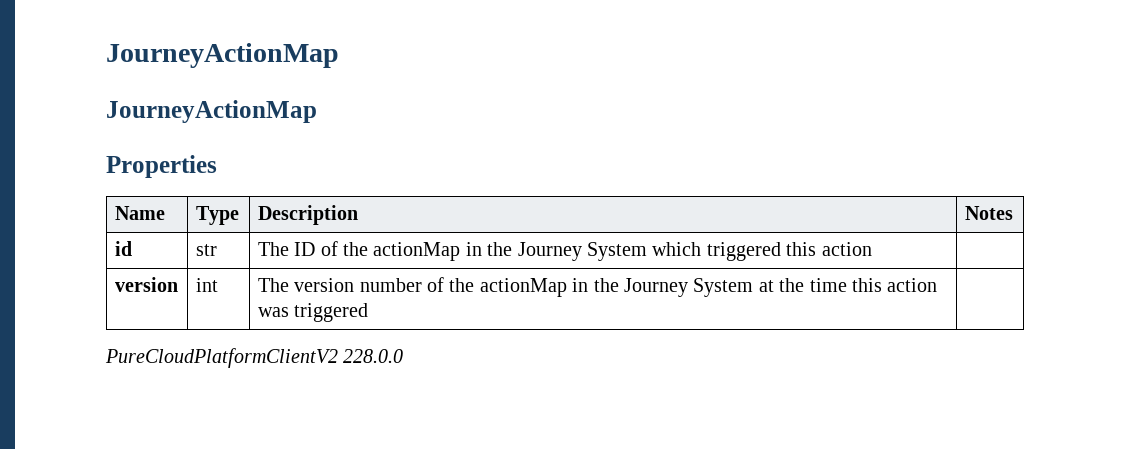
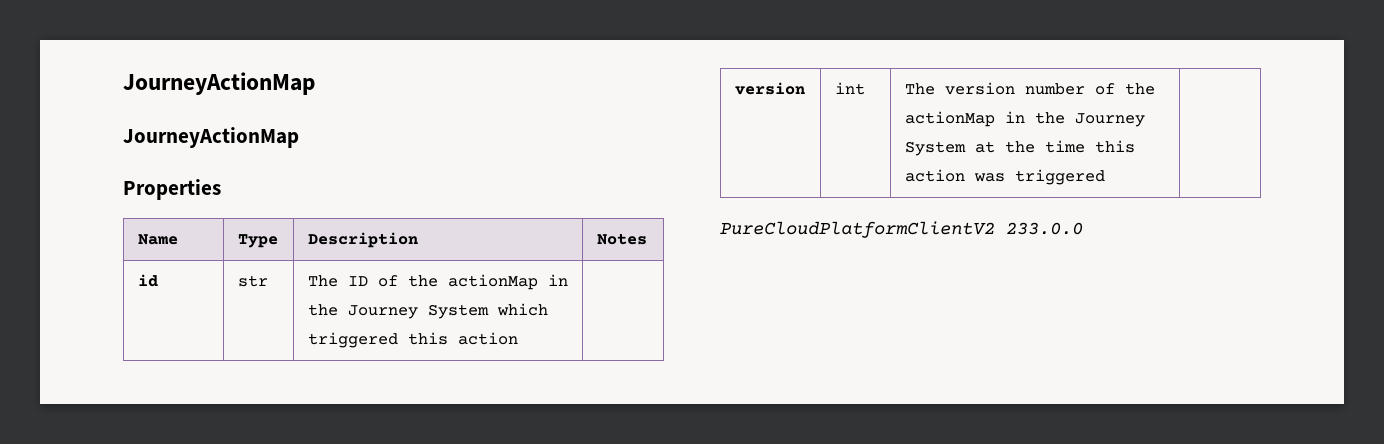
[343,349,404,363] 228.0.0 -> [1006,222,1083,235] 233.0.0

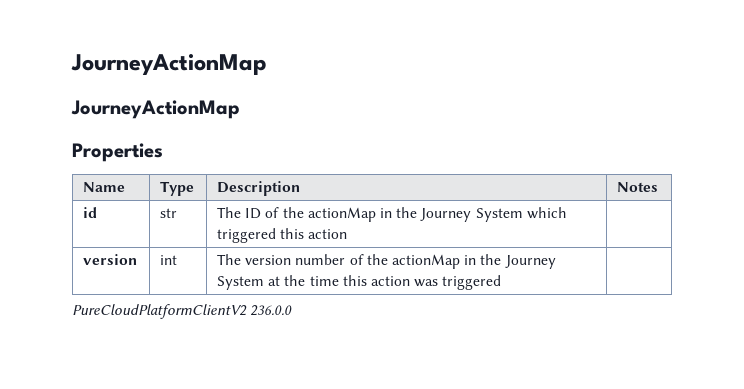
[1006,222,1083,235] 233.0.0 -> [250,305,293,316] 236.0.0

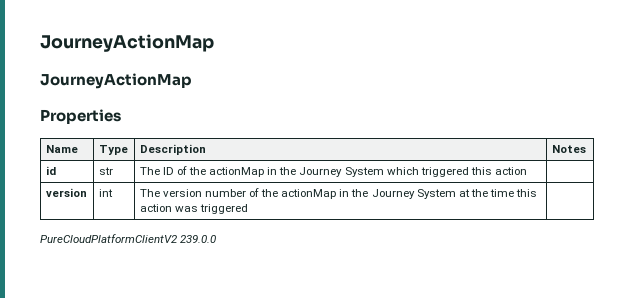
[250,305,293,316] 236.0.0 -> [180,235,217,243] 239.0.0

